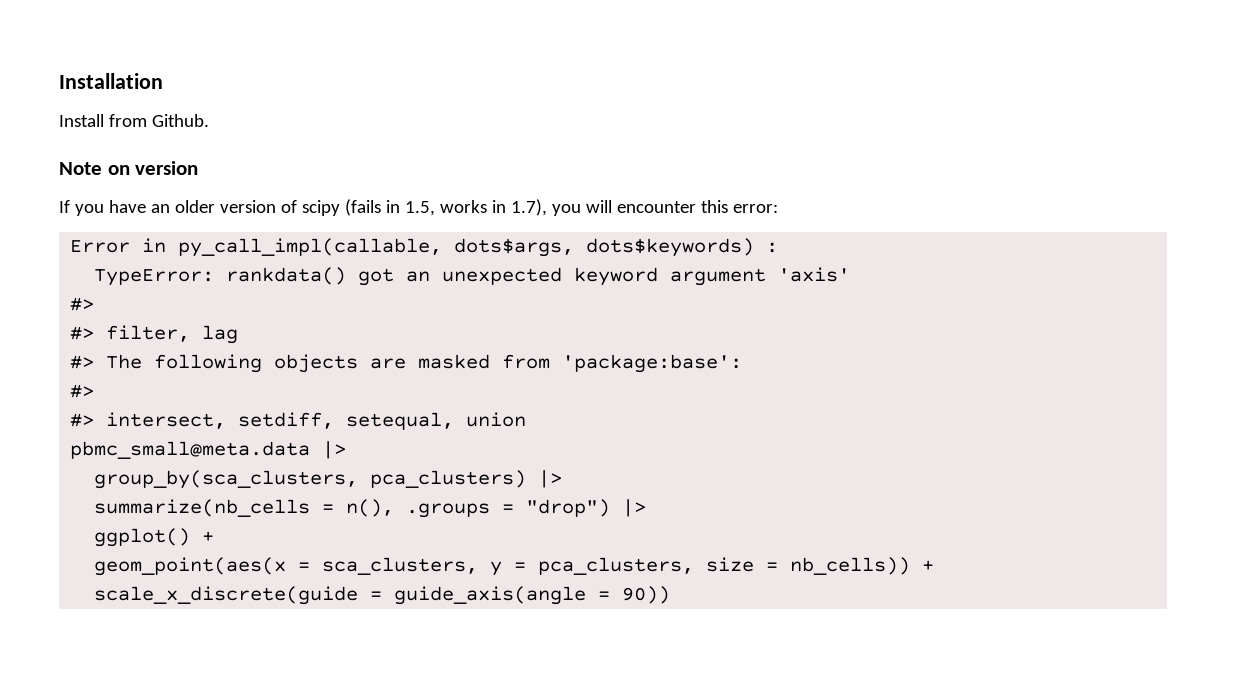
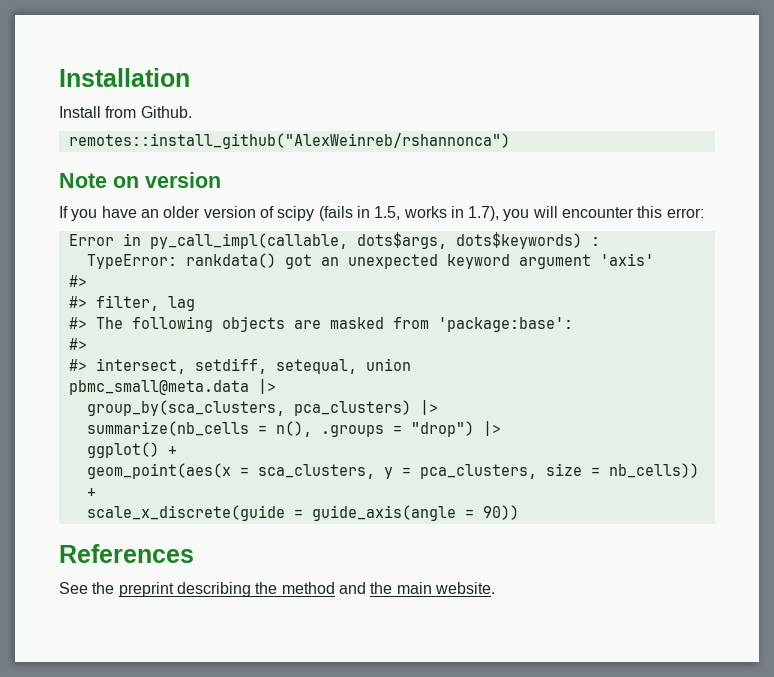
(209, 120) none -> [68,133,510,149] // remotes::install_github("AlexWeinreb/rshannonca")
(671, 595) none -> [59,544,194,563] [59,582,495,597] // References // See the preprint describing the method and the main website.

